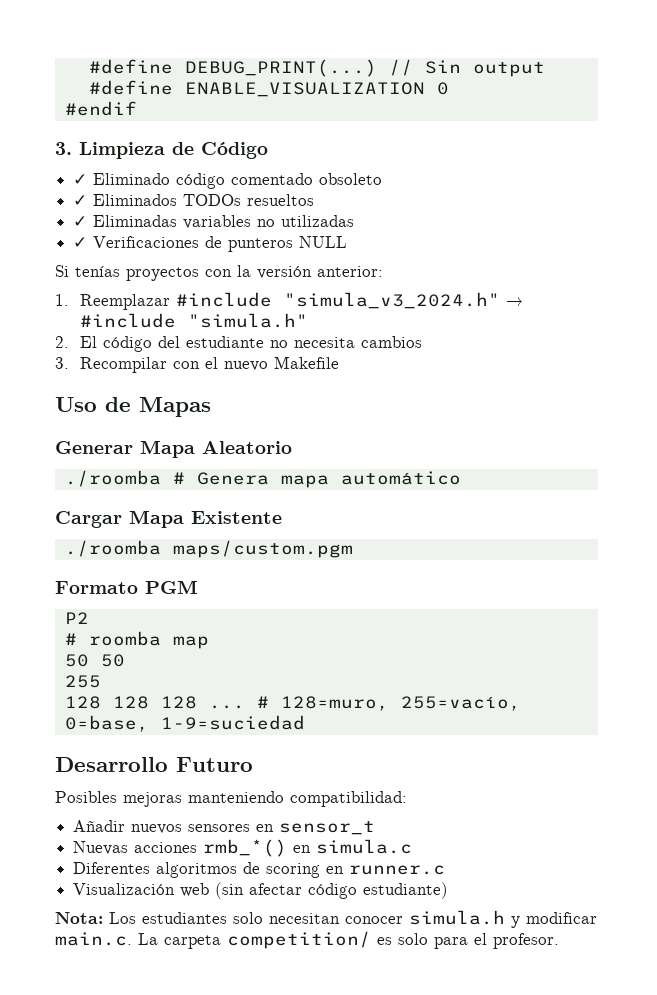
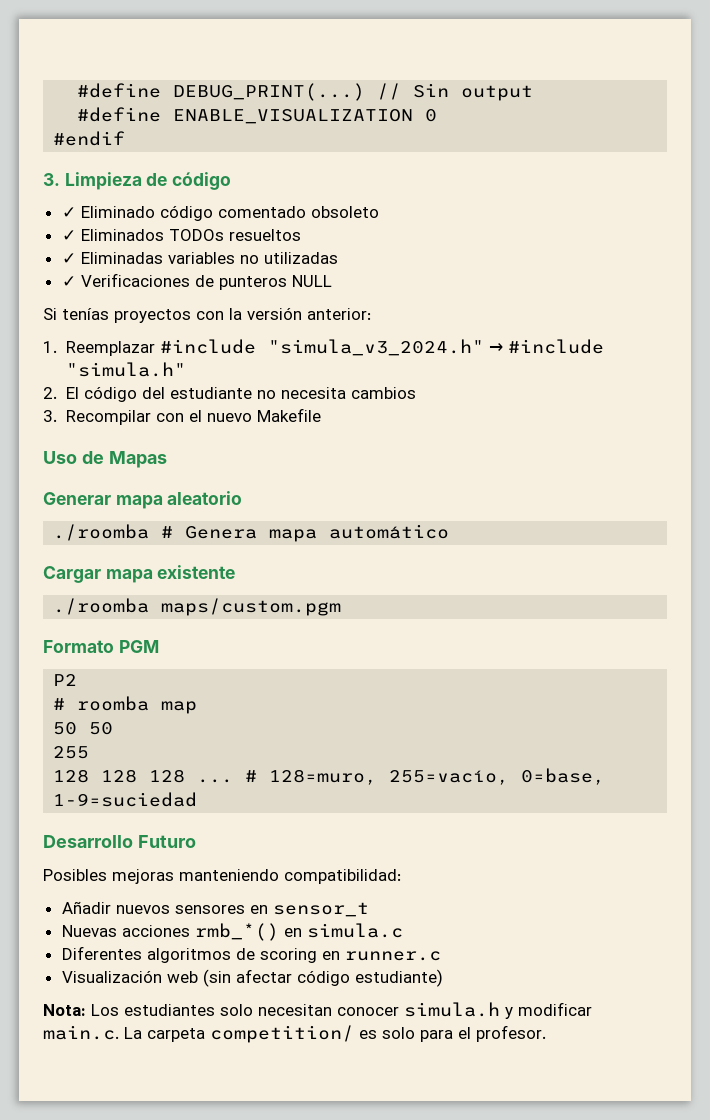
[201,142,268,159] Código -> [172,172,232,190] código
[140,440,292,458] Mapa Aleatorio -> [115,491,243,509] mapa aleatorio
[129,510,282,528] Mapa Existente -> [105,565,236,583] mapa existente

